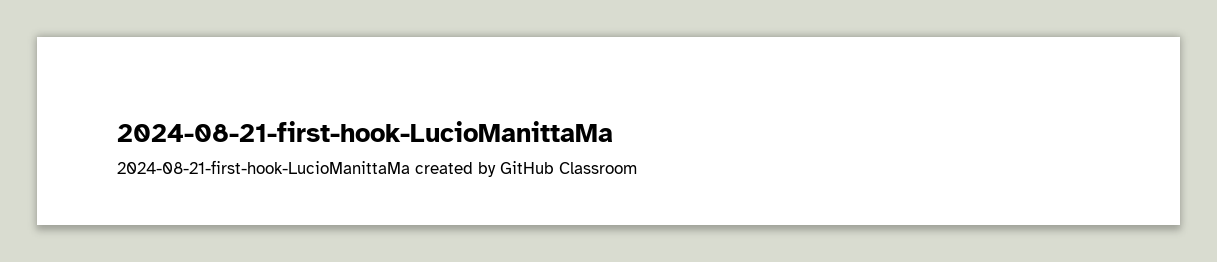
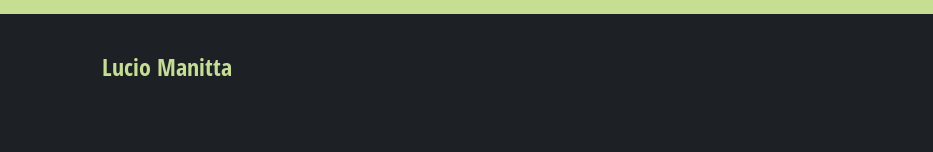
[117,121,613,142] [117,160,637,177] 2024-08-21-first-hook-LucioManittaMa // 2024-08-21-first-hook-LucioManittaMa created by GitHub Classroom -> [102,58,233,76] Lucio Manitta

